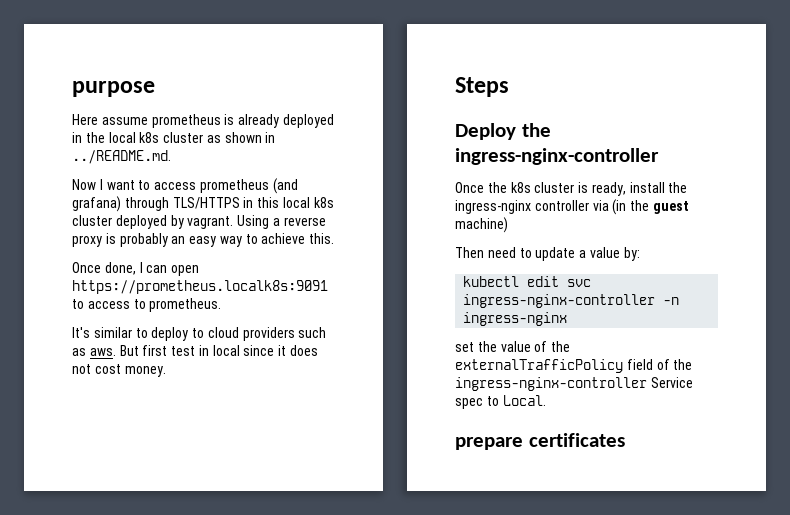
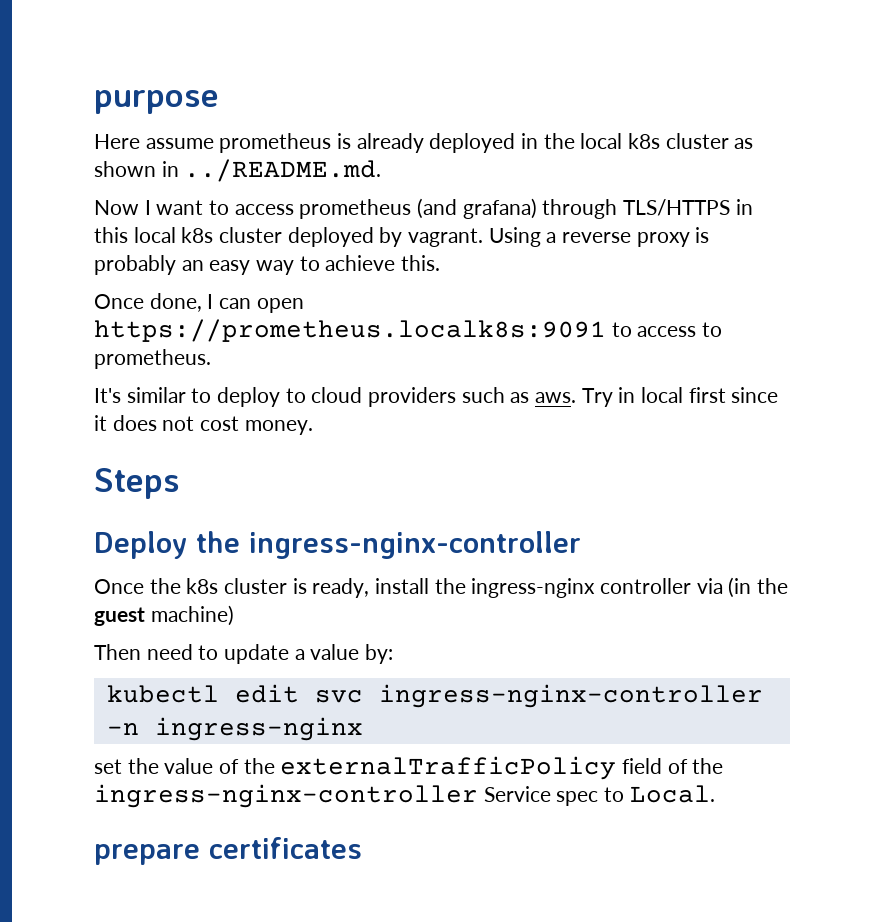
[119,345,196,356] But first test -> [581,388,613,407] Try
(240, 350) none -> [688,387,726,403] first

